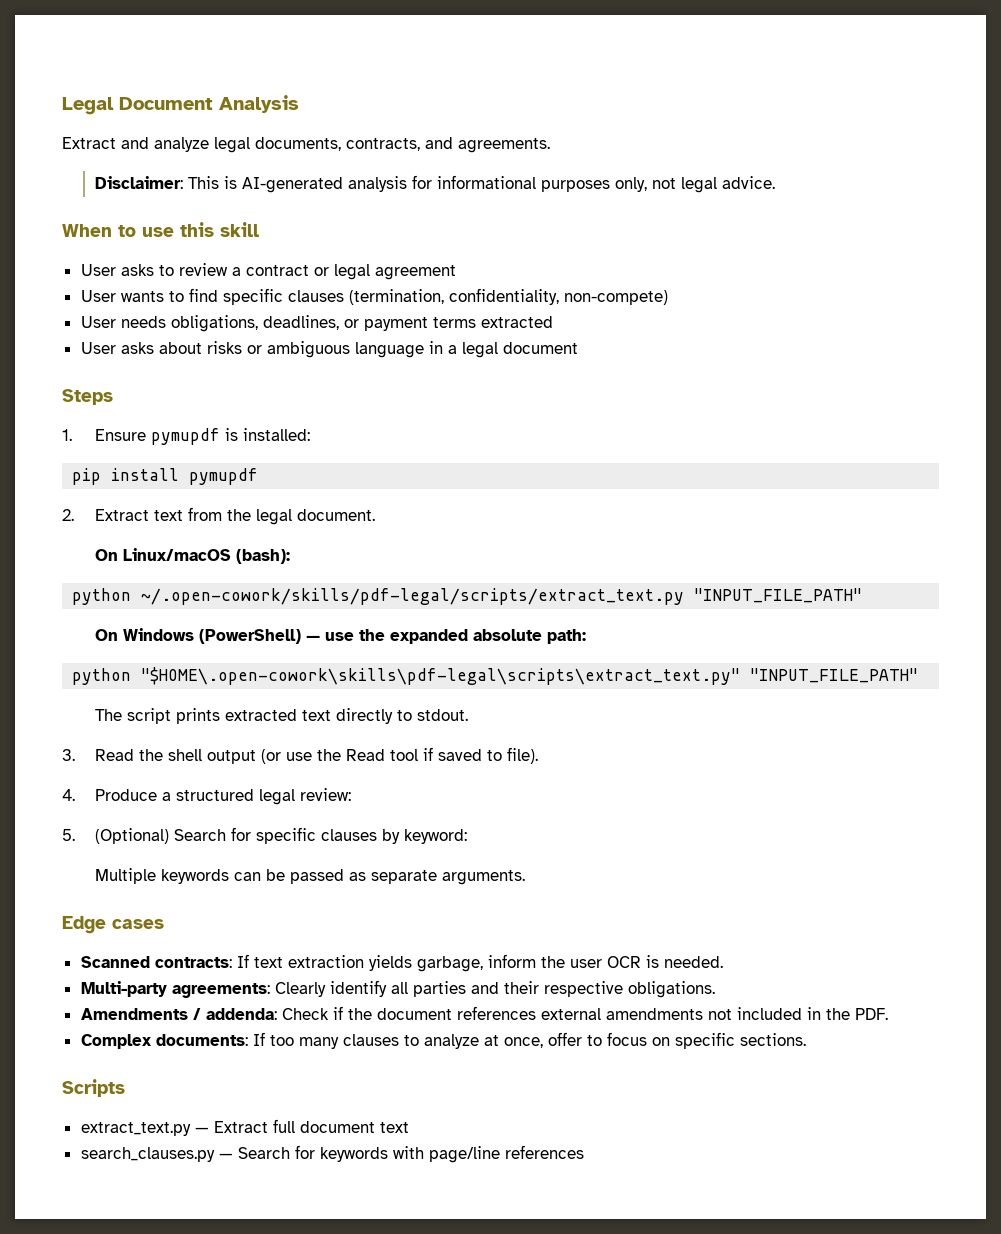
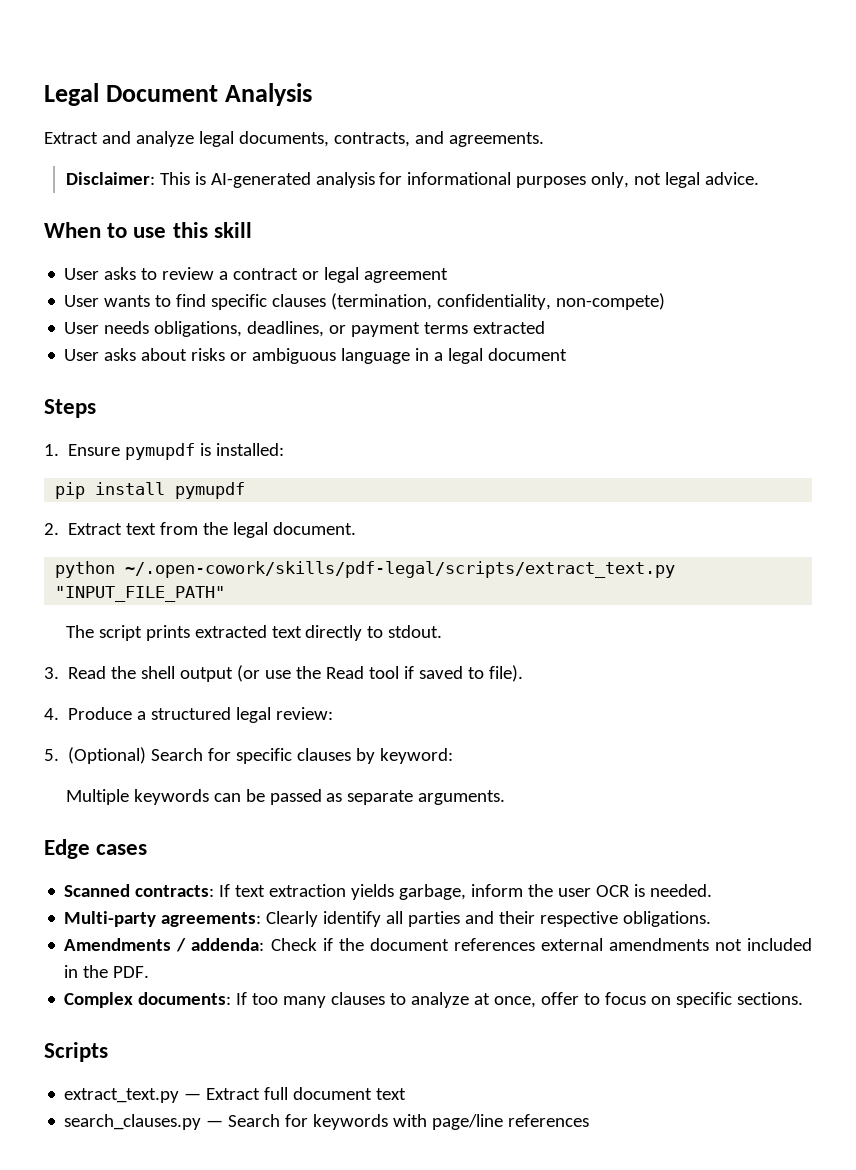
[94,548,290,564] // On Linux/macOS (bash): -> (357, 528) none
[94,628,586,644] [72,667,919,685] // On Windows (PowerShell) — use the expanded absolute path: // python "$HOME\.open-cowork\skills\pdf-legal\scripts\extract_text.py" "INPUT_FILE_PATH" -> (226, 594) none

